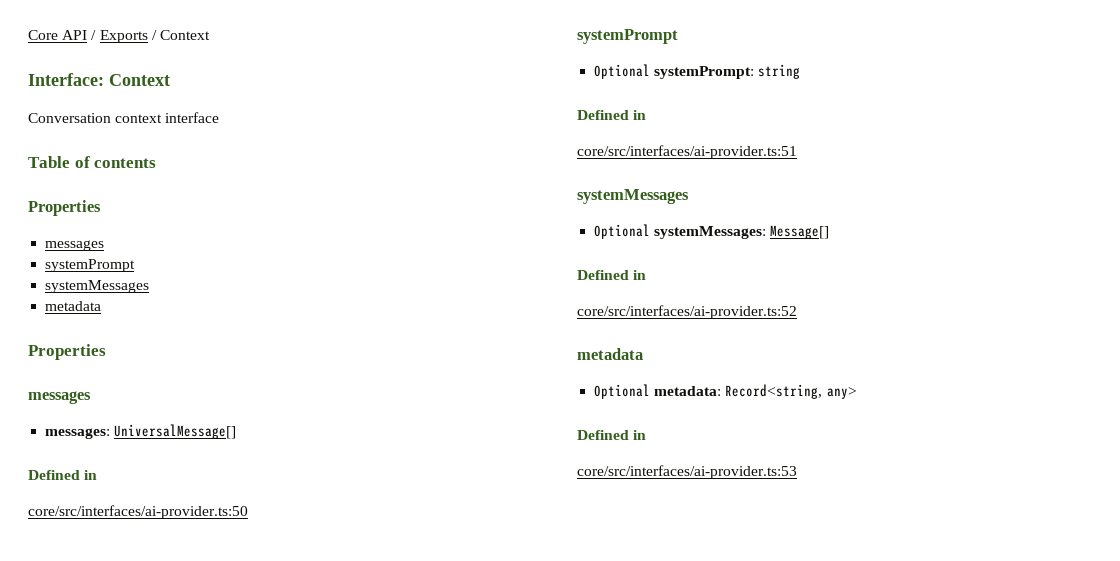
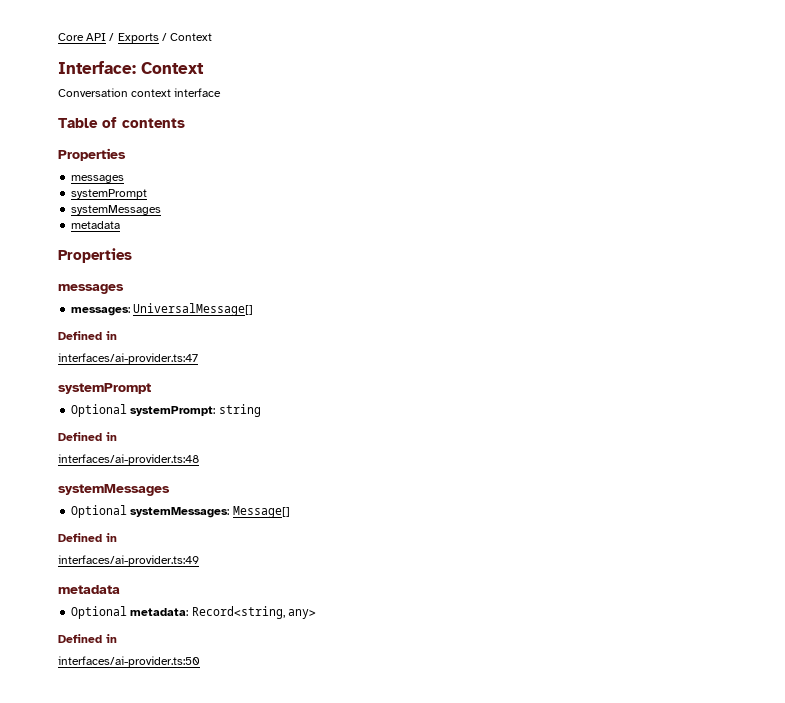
[28,505,248,519] core/src/interfaces/ai-provider.ts:50 -> [58,353,198,364] interfaces/ai-provider.ts:47
[577,145,797,159] core/src/interfaces/ai-provider.ts:51 -> [58,454,199,465] interfaces/ai-provider.ts:48
[577,305,797,319] core/src/interfaces/ai-provider.ts:52 -> [58,555,199,566] interfaces/ai-provider.ts:49
[577,465,797,479] core/src/interfaces/ai-provider.ts:53 -> [58,656,200,667] interfaces/ai-provider.ts:50

